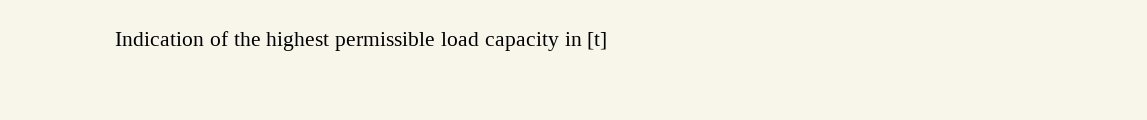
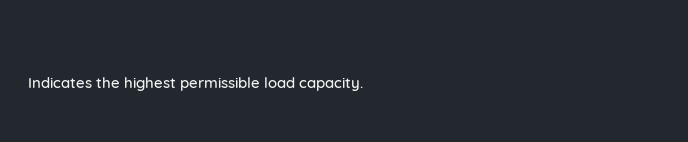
[115,31,229,46] Indication of -> [28,77,92,88] Indicates
[484,32,608,51] capacity in [t] -> [299,77,364,91] capacity.

